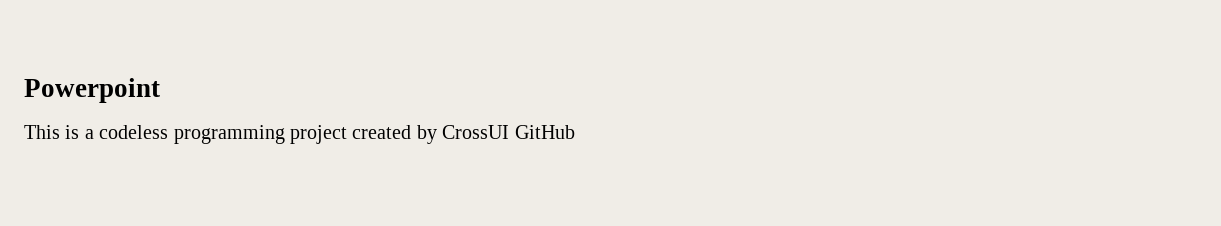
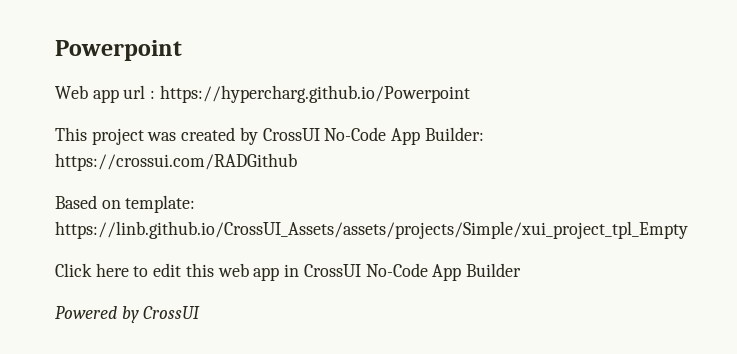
[24,125,575,144] This is a codeless programming project created by CrossUI GitHub -> [55,85,470,103] [55,127,484,145] [55,153,297,171] [55,195,196,213] [55,221,688,239] [55,263,521,281] [55,306,201,323] Web app url : https://hypercharg.github.io/Powerpoint // This project was created by CrossUI No-Code App Builder: https://crossui.com/RADGithub // Based on template: https://linb.github.io/CrossUI_Assets/assets/projects/Simple/xui_project_tpl_Empty // Click here to edit this web app in CrossUI No-Code App Builder // Powered by CrossUI

